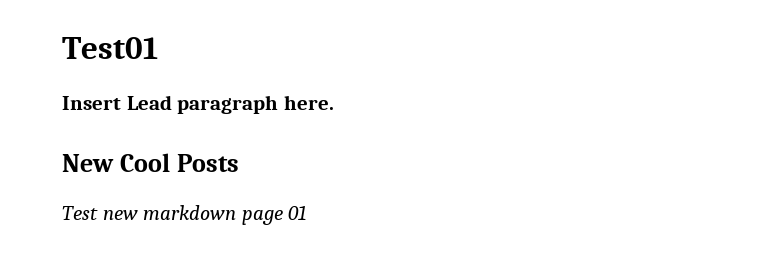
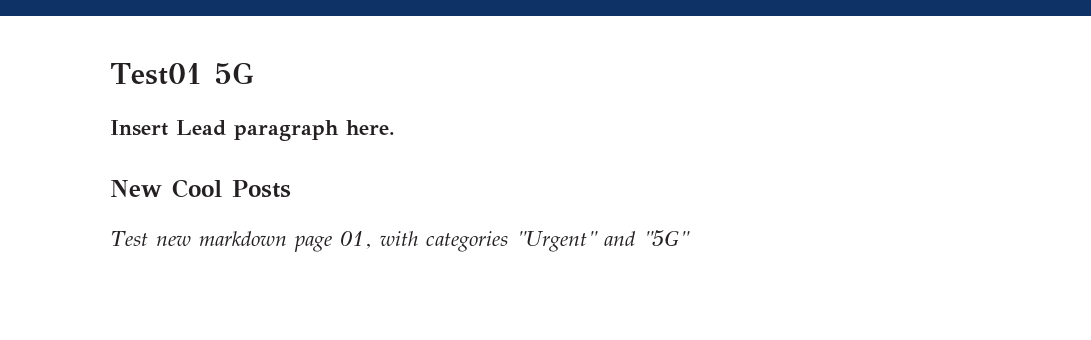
(158, 48) none -> [213,62,254,84] 5G
[288,205,307,220] 01 -> [339,230,690,252] 01, with categories "Urgent" and "5G"

